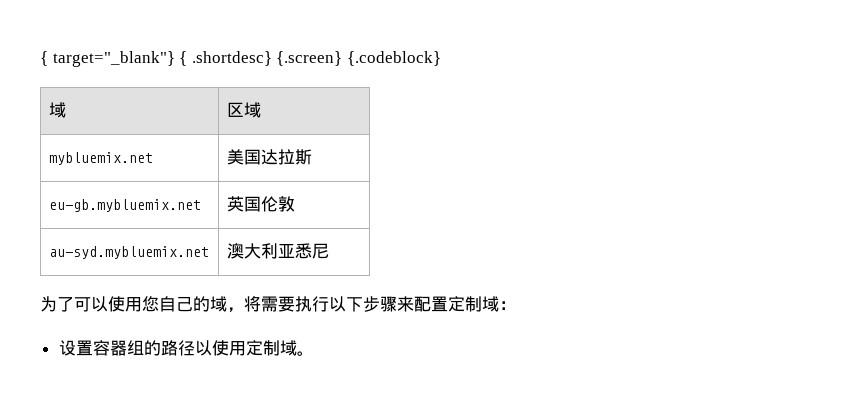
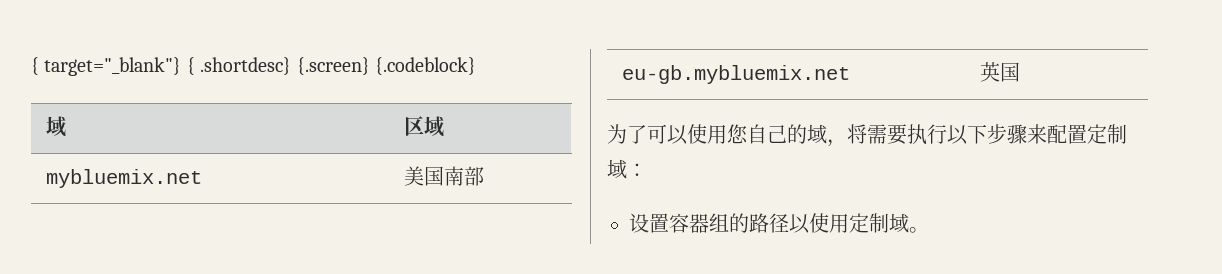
[260,149,312,165] 达拉斯 -> [443,166,484,186] 南部
[260,196,295,212] [48,246,209,259] [226,243,329,259] 伦敦 // au-syd.mybluemix.net | 澳大利亚悉尼 -> (1020, 72) none

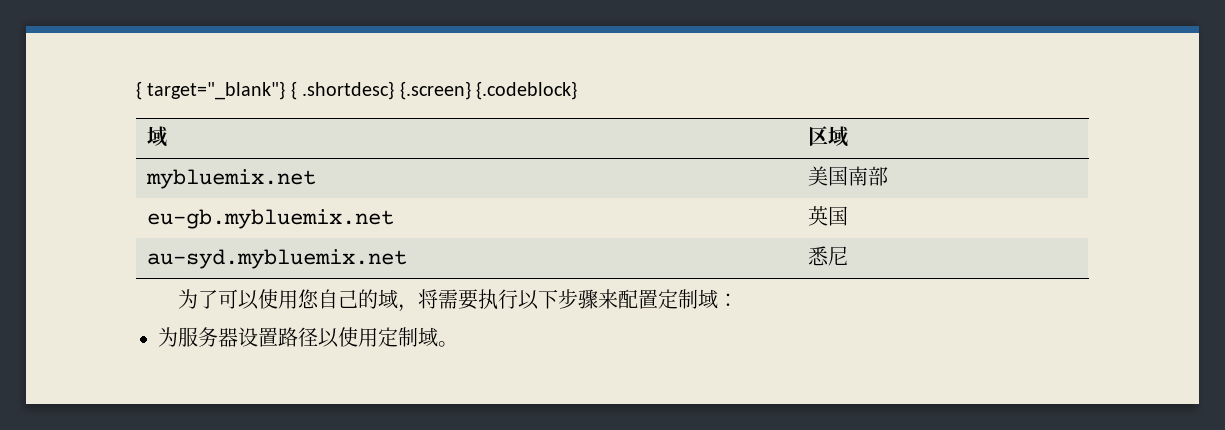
(1020, 72) none -> [147,249,408,269] [808,246,849,266] // au-syd.mybluemix.net | 悉尼
[629,213,749,233] 设置容器组的 -> [158,327,278,347] 为服务器设置

